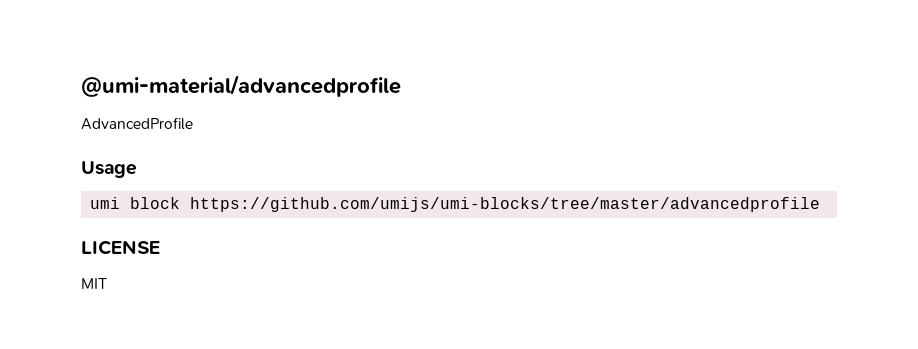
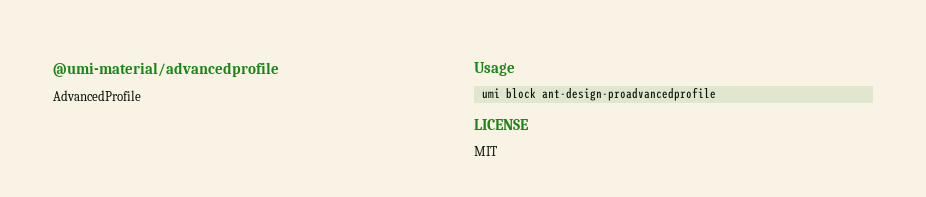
[190,197,821,212] https://github.com/umijs/umi-blocks/tree/master/advancedprofile -> [541,87,716,101] ant-design-proadvancedprofile

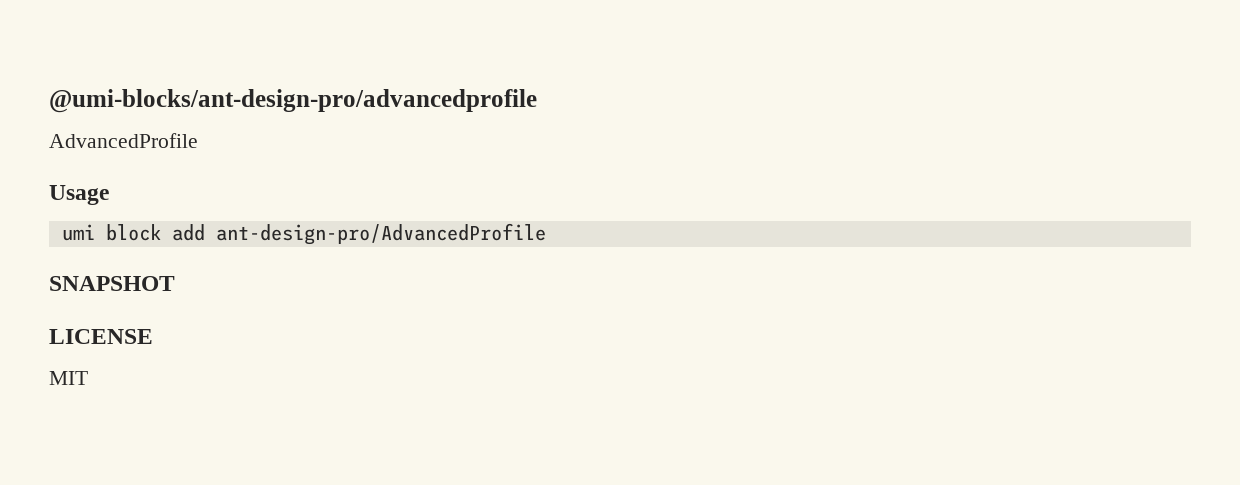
[53,62,279,77] @umi-material/advancedprofile -> [49,89,537,113] @umi-blocks/ant-design-pro/advancedprofile
[541,87,716,101] ant-design-proadvancedprofile -> [171,223,546,245] [49,276,175,291] add ant-design-pro/AdvancedProfile // SNAPSHOT

